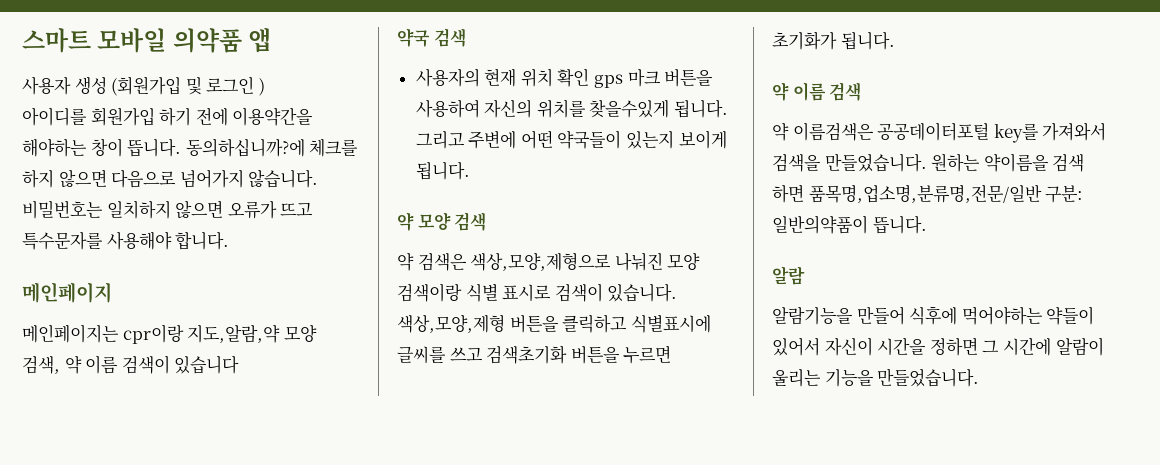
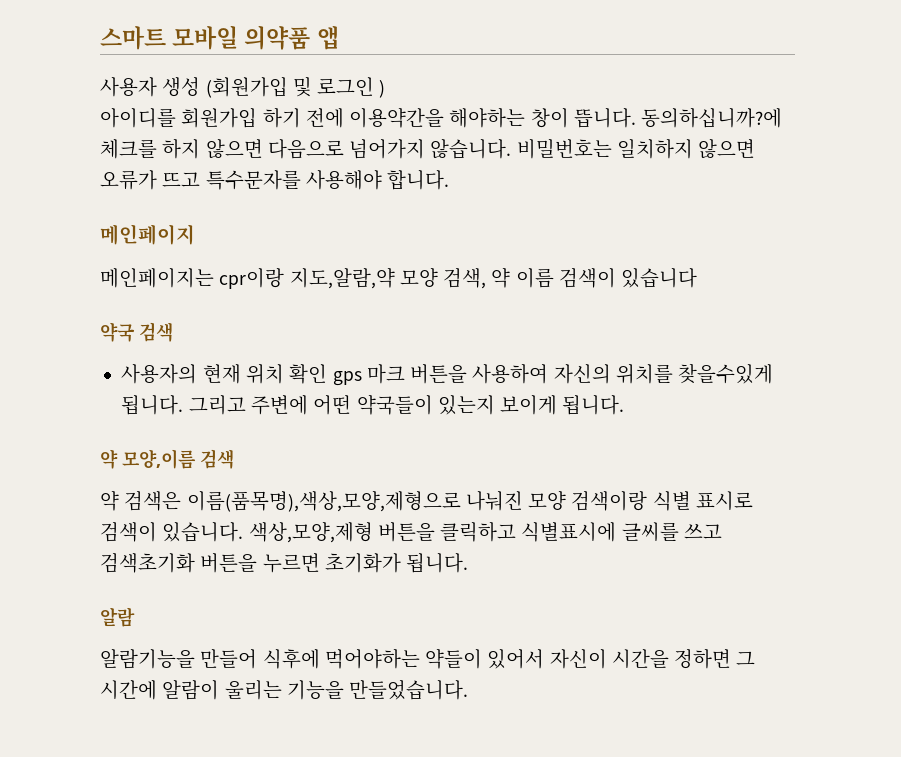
[417,212,451,230] 모양 -> [122,449,196,469] 모양,이름
[470,252,612,271] 색상,모양,제형으로 -> [186,491,461,512] 이름(품목명),색상,모양,제형으로
[772,82,862,101] [772,122,1107,143] [772,153,1085,172] [772,184,1084,203] [772,215,927,234] // 약 이름 검색 // 약 이름검색은 공공데이터포털 key를 가져와서 검색을 만들었습니다. 원하는 약이름을 검색 하면 품목명,업소명,분류명,전문/일반 구분: 일반의약품이 뜹니다. -> (469, 563) none

